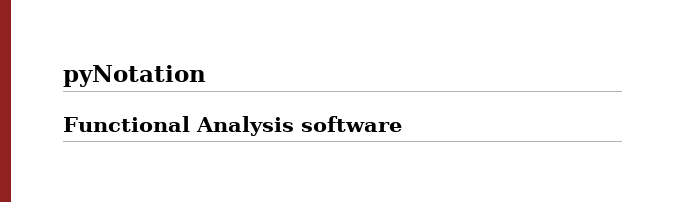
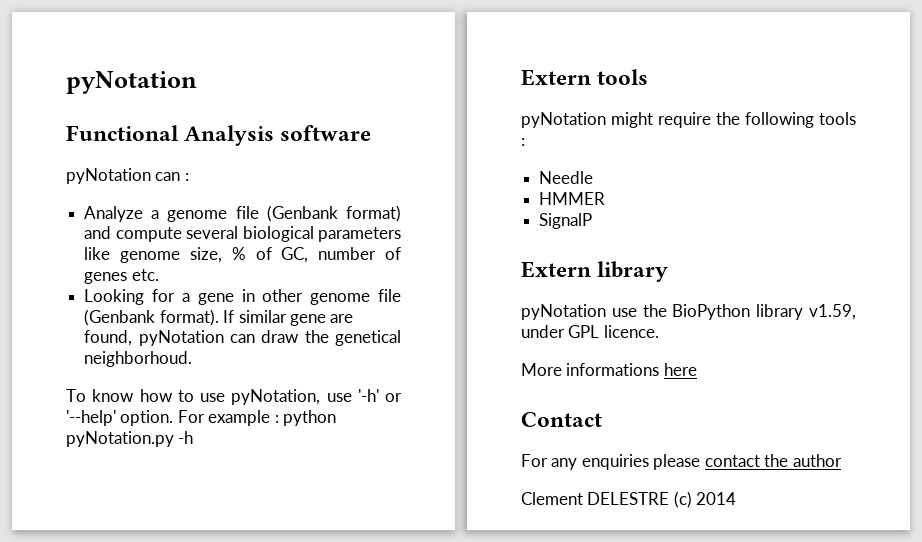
(402, 124) none -> [66,168,189,184] [84,205,402,222] [84,226,401,242] [84,247,401,263] [84,269,159,284] [84,289,401,305] [84,309,354,326] [84,330,401,346] [84,351,193,367] [66,389,402,405] [66,410,337,426] [66,431,194,447] [521,69,649,86] [521,112,856,128] [521,138,525,146] [539,171,594,184] [539,192,606,205] [539,213,593,229] [521,261,669,282] [521,304,856,320] [521,325,659,338] [521,363,697,376] [521,412,602,427] [521,454,842,470] [521,491,737,508] // pyNotation can : // Analyze a genome file (Genbank format) and compute several biological parameters like genome size, % of GC, number of genes etc. // Looking for a gene in other genome file (Genbank format). If similar gene are found, pyNotation can draw the genetical neighborhoud. // To know how to use pyNotation, use '-h' or '--help' option. For example : python pyNotation.py -h // Extern tools // pyNotation might require the following tools : // Needle // HMMER // SignalP // Extern library // pyNotation use the BioPython library v1.59, under GPL licence. // More informations here // Contact // For any enquiries please contact the author // Clement DELESTRE (c) 2014

